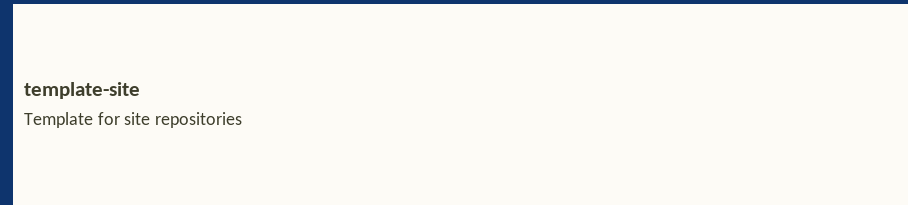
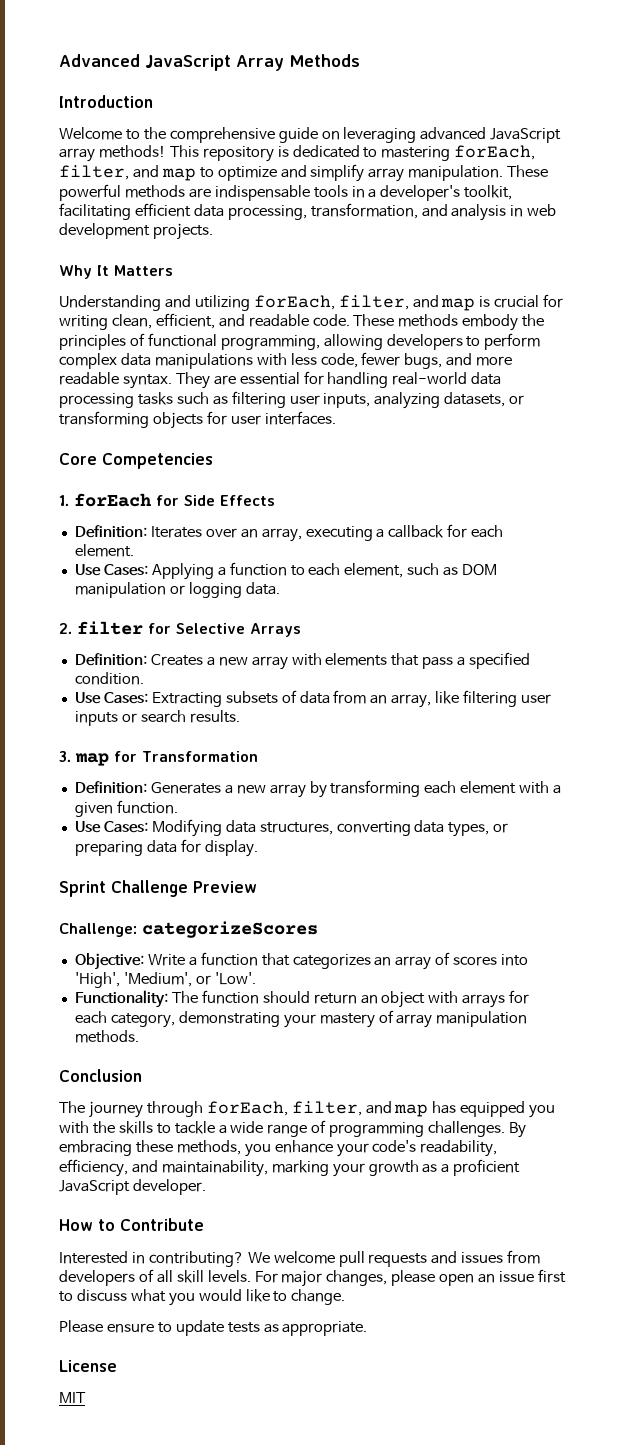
[24,82,140,99] [24,112,243,128] template-site // Template for site repositories -> [59,54,360,71] [59,95,153,108] [59,127,562,143] [59,145,536,162] [59,164,549,182] [59,184,513,201] [59,203,557,221] [59,223,213,240] [59,265,173,279] [59,294,564,311] [59,313,545,331] [59,333,541,350] [59,352,513,369] [59,371,502,389] [59,391,525,409] [59,411,336,429] [59,453,213,469] [59,493,275,507] [74,524,504,542] [74,544,134,557] [74,562,498,580] [74,582,280,598] [59,621,301,637] [74,652,531,670] [74,672,144,685] [74,690,552,708] [74,710,240,726] [59,751,258,766] [74,780,562,798] [74,800,178,817] [74,819,509,837] [74,839,258,857] [59,880,257,897] [59,921,318,938] [74,952,529,970] [74,972,256,988] [74,990,530,1008] [74,1010,528,1028] [74,1030,139,1043] [59,1069,142,1082] [59,1101,556,1118] [59,1120,527,1138] [59,1140,498,1157] [59,1159,521,1177] [59,1179,206,1195] [59,1218,204,1231] [59,1250,541,1267] [59,1269,566,1287] [59,1289,346,1306] [59,1320,368,1336] [59,1360,117,1372] [59,1392,86,1403] Advanced JavaScript Array Methods // Introduction // Welcome to the comprehensive guide on leveraging advanced JavaScript array methods! This repository is dedicated to mastering forEach, filter, and map to optimize and simplify array manipulation. These powerful methods are indispensable tools in a developer's toolkit, facilitating efficient data processing, transformation, and analysis in web development projects. // Why It Matters // Understanding and utilizing forEach, filter, and map is crucial for writing clean, efficient, and readable code. These methods embody the principles of functional programming, allowing developers to perform complex data manipulations with less code, fewer bugs, and more readable syntax. They are essential for handling real-world data processing tasks such as filtering user inputs, analyzing datasets, or transforming objects for user interfaces. // Core Competencies // 1. forEach for Side Effects // Definition: Iterates over an array, executing a callback for each element. // Use Cases: Applying a function to each element, such as DOM manipulation or logging data. // 2. filter for Selective Arrays // Definition: Creates a new array with elements that pass a specified condition. // Use Cases: Extracting subsets of data from an array, like filtering user inputs or search results. // 3. map for Transformation // Definition: Generates a new array by transforming each element with a given function. // Use Cases: Modifying data structures, converting data types, or preparing data for display. // Sprint Challenge Preview // Challenge: categorizeScores // Objective: Write a function that categorizes an array of scores into 'High', 'Medium', or 'Low'. // Functionality: The function should return an object with arrays for each category, demonstrating your mastery of array manipulation methods. // Conclusion // The journey through forEach, filter, and map has equipped you with the skills to tackle a wide range of programming challenges. By embracing these methods, you enhance your code's readability, efficiency, and maintainability, marking your growth as a proficient JavaScript developer. // How to Contribute // Interested in contributing? We welcome pull requests and issues from developers of all skill levels. For major changes, please open an issue first to discuss what you would like to change. // Please ensure to update tests as appropriate. // License // MIT

